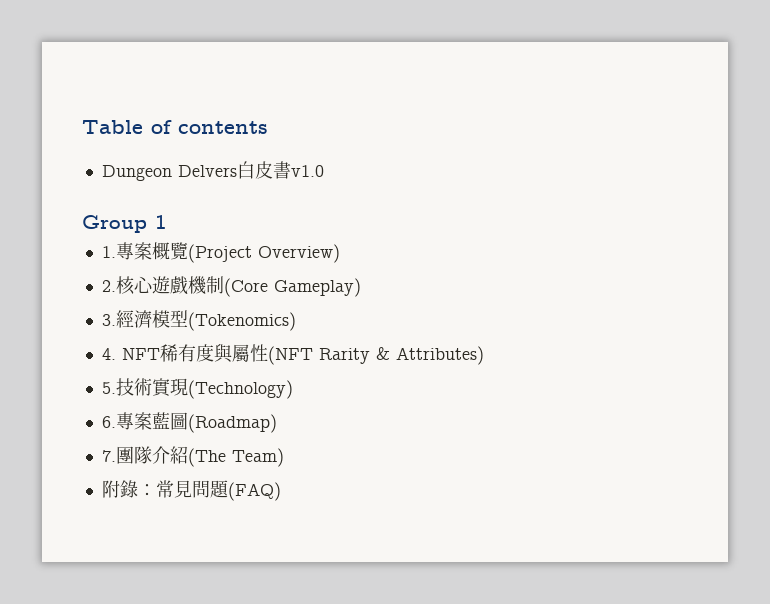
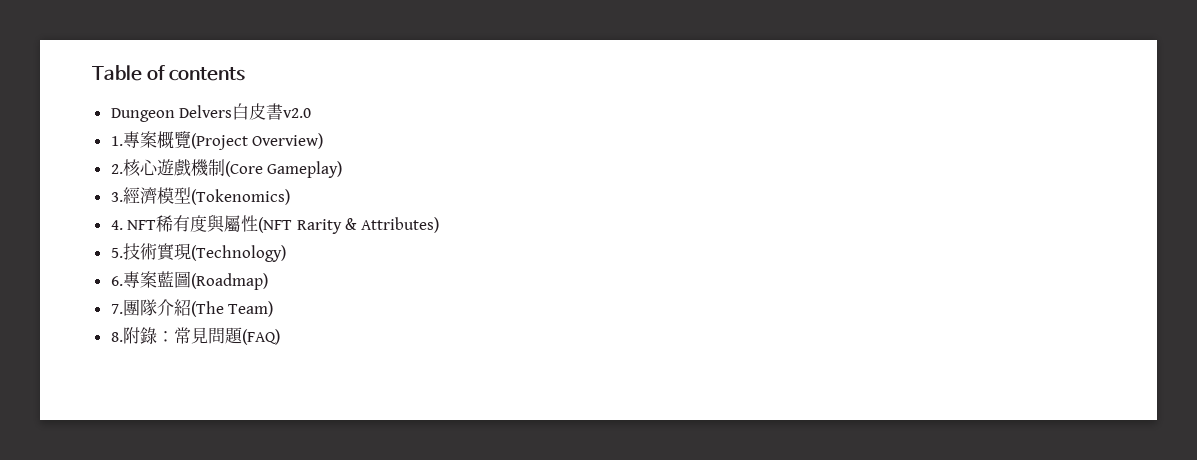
[290,165,324,177] [82,215,167,233] v1.0 // Group 1 -> [283,108,312,118] v2.0
(284, 457) none -> [110,332,123,342] 8.

